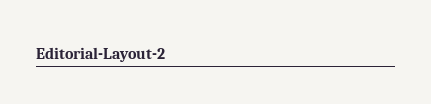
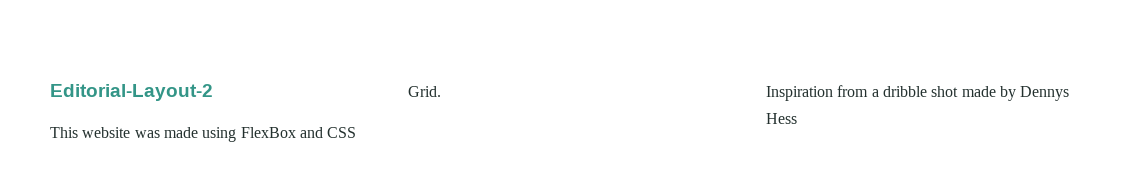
(165, 54) none -> [50,127,357,142] [408,86,441,97] [766,85,1070,101] [766,113,797,124] // This website was made using FlexBox and CSS Grid. // Inspiration from a dribble shot made by Dennys Hess

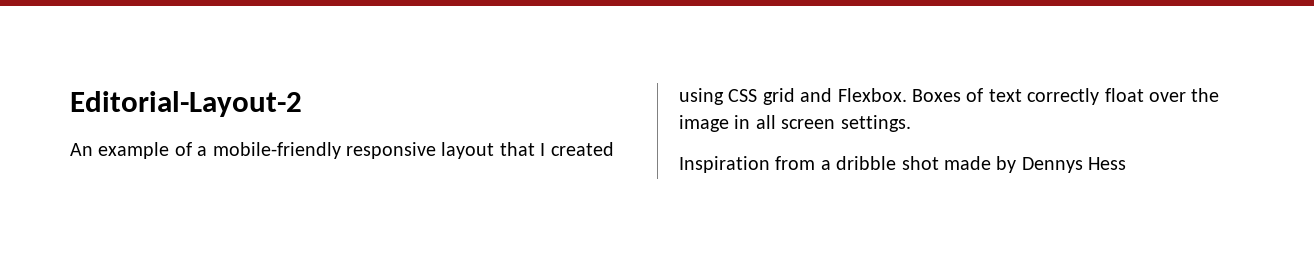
[50,127,357,142] [408,86,441,97] This website was made using FlexBox and CSS Grid. -> [70,142,614,159] [679,88,1220,105] [679,115,911,132] An example of a mobile-friendly responsive layout that I created using CSS grid and Flexbox. Boxes of text correctly float over the image in all screen settings.

